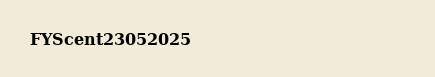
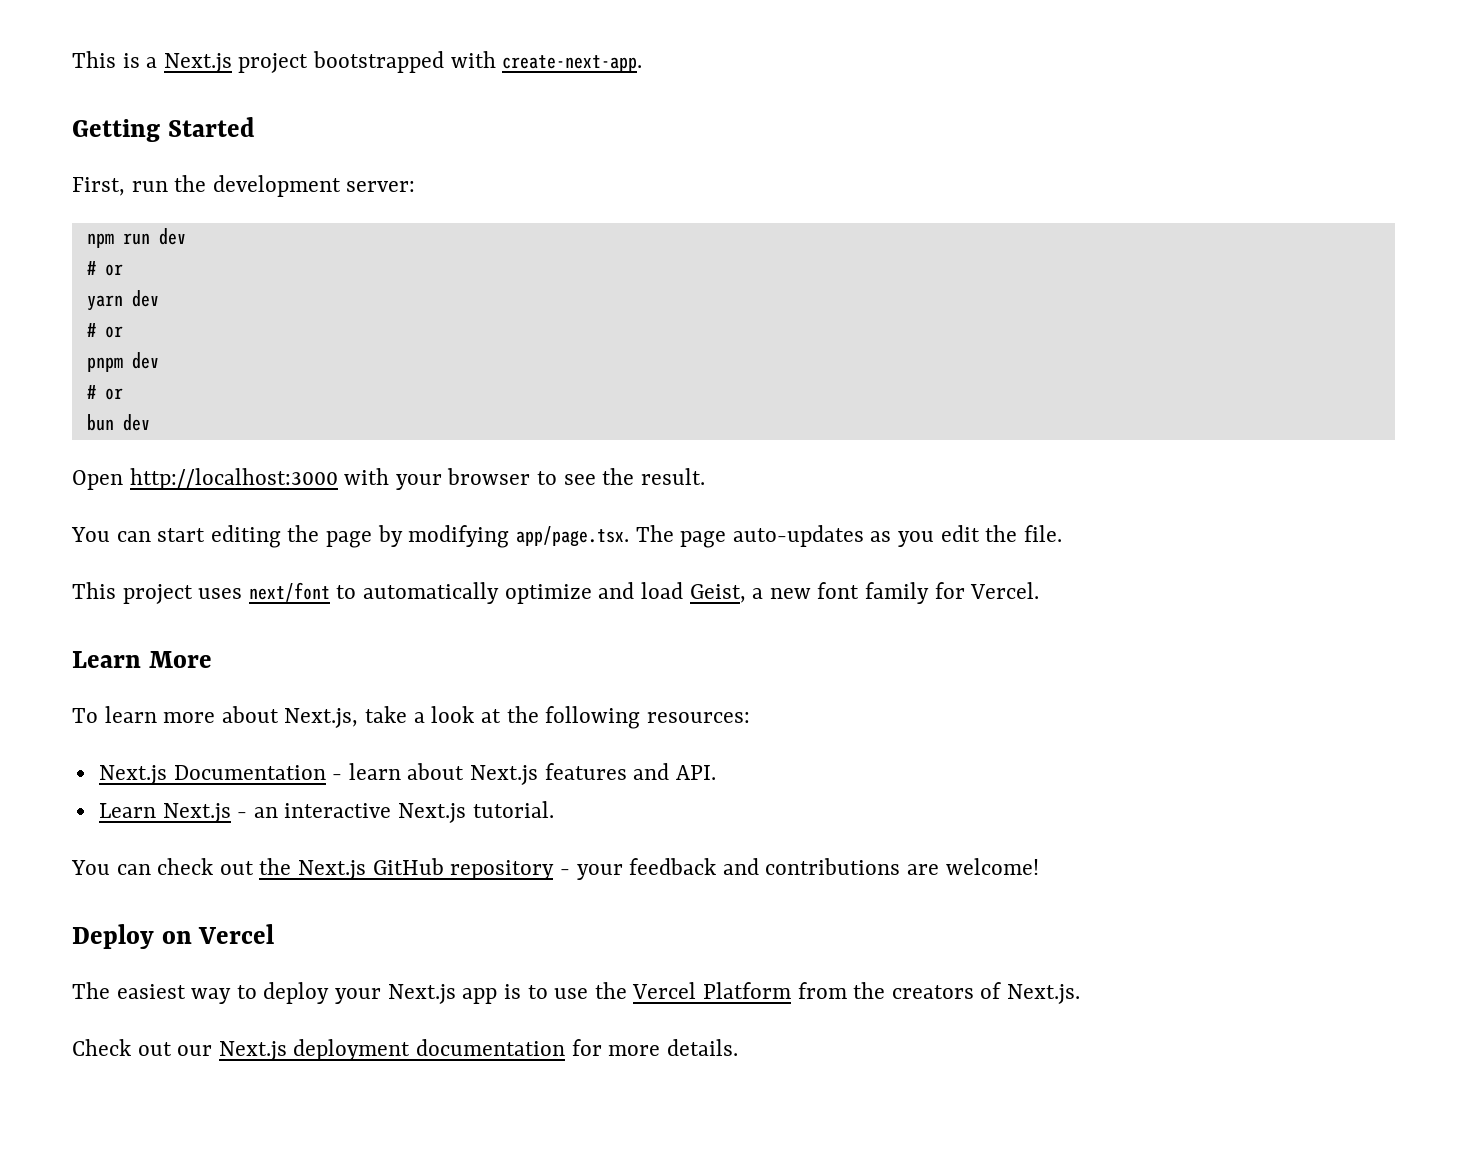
[30,33,191,45] FYScent23052025 -> [72,51,643,73] [72,117,255,142] [72,175,416,197] [86,228,186,248] [86,261,123,276] [86,290,159,311] [86,323,123,338] [86,352,159,372] [86,385,123,400] [86,414,150,431] [72,468,705,490] [71,525,1062,548] [72,582,1040,604] [72,651,212,668] [72,706,750,729] [98,763,716,785] [98,801,554,823] [71,858,1039,880] [72,924,275,949] [72,982,1081,1004] [72,1039,738,1061] This is a Next.js project bootstrapped with create-next-app. // Getting Started // First, run the development server: // npm run dev // # or // yarn dev // # or // pnpm dev // # or // bun dev // Open http://localhost:3000 with your browser to see the result. // You can start editing the page by modifying app/page.tsx. The page auto-updates as you edit the file. // This project uses next/font to automatically optimize and load Geist, a new font family for Vercel. // Learn More // To learn more about Next.js, take a look at the following resources: // Next.js Documentation - learn about Next.js features and API. // Learn Next.js - an interactive Next.js tutorial. // You can check out the Next.js GitHub repository - your feedback and contributions are welcome! // Deploy on Vercel // The easiest way to deploy your Next.js app is to use the Vercel Platform from the creators of Next.js. // Check out our Next.js deployment documentation for more details.

